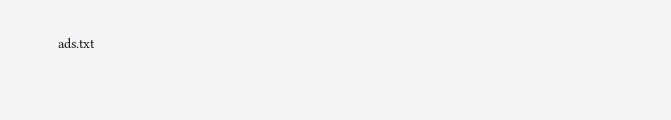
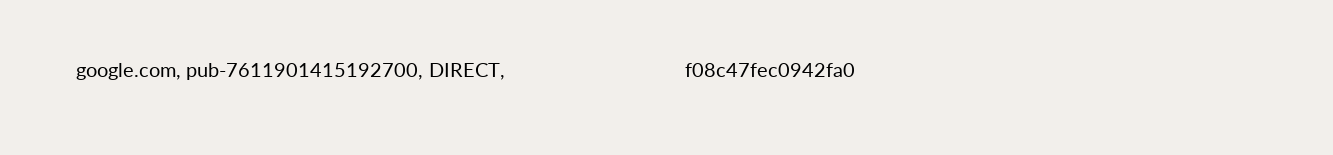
[58,38,95,49] ads.txt -> [76,63,855,80] google.com, pub-7611901415192700, DIRECT, f08c47fec0942fa0

